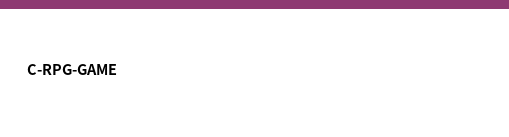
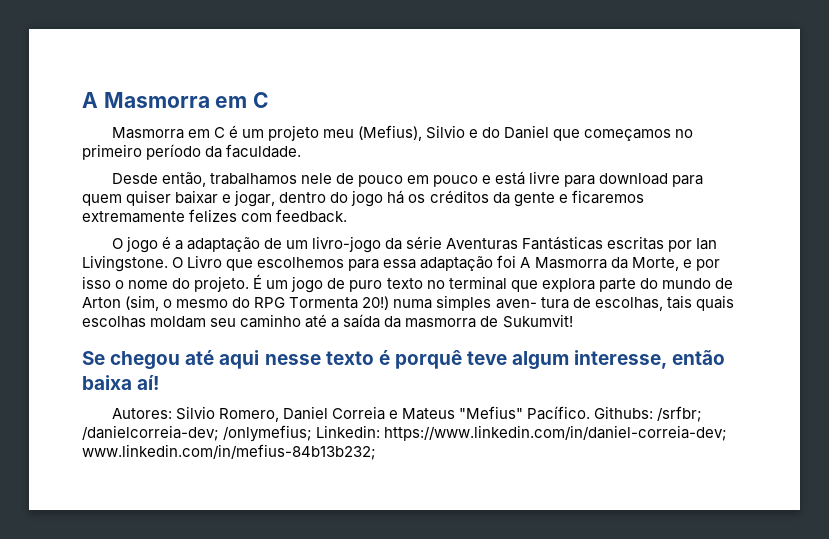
[27,64,117,75] C-RPG-GAME -> [82,92,270,108] [111,125,694,141] [82,144,302,160] [111,171,704,187] [82,190,644,207] [82,209,348,223] [111,236,718,253] [82,255,720,272] [82,274,733,293] [82,295,734,311] [82,314,573,328] [82,350,726,370] [82,375,160,390] [111,406,703,422] [82,425,728,442] [82,444,376,460] A Masmorra em C // Masmorra em C é um projeto meu (Mefius), Silvio e do Daniel que começamos no primeiro período da faculdade. // Desde então, trabalhamos nele de pouco em pouco e está livre para download para quem quiser baixar e jogar, dentro do jogo há os créditos da gente e ficaremos extremamente felizes com feedback. // O jogo é a adaptação de um livro-jogo da série Aventuras Fantásticas escritas por Ian Livingstone. O Livro que escolhemos para essa adaptação foi A Masmorra da Morte, e por isso o nome do projeto. É um jogo de puro texto no terminal que explora parte do mundo de Arton (sim, o mesmo do RPG Tormenta 20!) numa simples aven- tura de escolhas, tais quais escolhas moldam seu caminho até a saída da masmorra de Sukumvit! // Se chegou até aqui nesse texto é porquê teve algum interesse, então baixa aí! // Autores: Silvio Romero, Daniel Correia e Mateus "Mefius" Pacífico. Githubs: /srfbr; /danielcorreia-dev; /onlymefius; Linkedin: https://www.linkedin.com/in/daniel-correia-dev; www.linkedin.com/in/mefius-84b13b232;

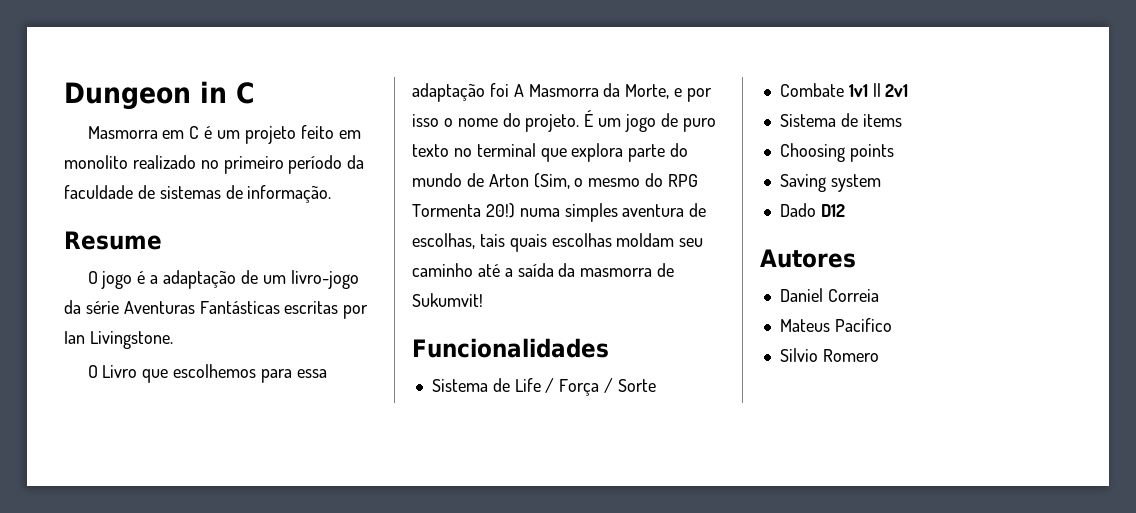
[82,92,248,108] A Masmorra em -> [64,81,227,110] Dungeon in
[323,125,694,141] [82,144,302,160] [111,171,704,187] [82,190,644,207] [82,209,348,223] meu (Mefius), Silvio e do Daniel que começamos no primeiro período da faculdade. // Desde então, trabalhamos nele de pouco em pouco e está livre para download para quem quiser baixar e jogar, dentro do jogo há os créditos da gente e ficaremos extremamente felizes com feedback. -> [300,125,361,139] [64,155,365,174] [64,185,332,203] [64,231,162,250] feito em monolito realizado no primeiro período da faculdade de sistemas de informação. // Resume
(168, 263) none -> (173, 340) //
[125,295,160,311] (sim, -> [533,173,570,189] (Sim,
[495,297,569,309] aven- tura -> [622,204,685,217] aventura
[82,350,726,370] [82,375,160,390] [111,406,703,422] [82,425,728,442] [82,444,376,460] Se chegou até aqui nesse texto é porquê teve algum interesse, então baixa aí! // Autores: Silvio Romero, Daniel Correia e Mateus "Mefius" Pacífico. Githubs: /srfbr; /danielcorreia-dev; /onlymefius; Linkedin: https://www.linkedin.com/in/daniel-correia-dev; www.linkedin.com/in/mefius-84b13b232; -> [412,338,609,358] [431,378,656,396] [779,83,909,97] [779,113,902,127] [779,143,894,162] [779,174,881,192] [779,203,845,217] [760,249,856,268] [779,288,879,302] [779,318,892,332] [779,348,879,362] Funcionalidades // Sistema de Life / Força / Sorte // Combate 1v1 || 2v1 // Sistema de items // Choosing points // Saving system // Dado D12 // Autores // Daniel Correia // Mateus Pacifico // Silvio Romero

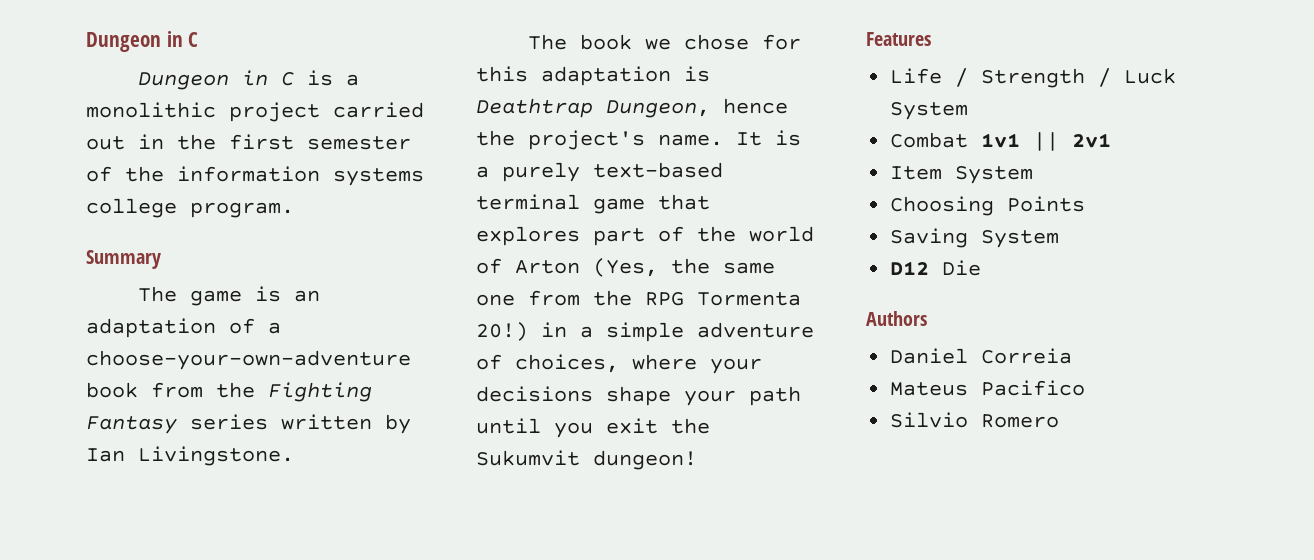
[87,125,361,144] [64,155,365,174] [64,185,332,203] [64,231,162,250] [87,270,359,289] [64,300,369,319] [64,331,173,349] [87,364,327,383] [412,83,713,102] [412,110,716,132] [412,143,689,162] [412,173,699,189] [412,203,707,222] [412,233,704,252] [412,263,675,277] [412,293,483,307] [412,338,609,358] [431,378,656,396] [779,83,844,97] Masmorra em C é um projeto feito em monolito realizado no primeiro período da faculdade de sistemas de informação. // Resume // O jogo é a adaptação de um livro-jogo da série Aventuras Fantásticas escritas por Ian Livingstone. // O Livro que escolhemos para essa adaptação foi A Masmorra da Morte, e por isso o nome do projeto. É um jogo de puro texto no terminal que explora parte do mundo de Arton (Sim, o mesmo do RPG Tormenta 20!) numa simples aventura de escolhas, tais quais escolhas moldam seu caminho até a saída da masmorra de Sukumvit! // Funcionalidades // Sistema de Life / Força / Sorte // Combate -> [137,70,359,90] [86,102,424,122] [86,134,411,150] [86,166,424,186] [86,198,294,218] [86,250,161,269] [137,286,320,306] [86,318,281,338] [86,350,411,370] [86,382,372,402] [86,414,411,434] [86,446,294,466] [527,34,801,50] [476,66,710,86] [476,98,788,118] [476,130,801,150] [476,162,723,182] [476,194,710,214] [476,226,814,246] [476,258,775,277] [476,290,801,306] [476,322,814,342] [476,354,762,374] [476,386,801,406] [476,418,710,438] [476,450,697,470] [866,32,931,46] [890,68,1177,88] [890,102,969,120] [890,132,969,148] Dungeon in C is a monolithic project carried out in the first semester of the information systems college program. // Summary // The game is an adaptation of a choose-your-own-adventure book from the Fighting Fantasy series written by Ian Livingstone. // The book we chose for this adaptation is Deathtrap Dungeon, hence the project's name. It is a purely text-based terminal game that explores part of the world of Arton (Yes, the same one from the RPG Tormenta 20!) in a simple adventure of choices, where your decisions shape your path until you exit the Sukumvit dungeon! // Features // Life / Strength / Luck System // Combat
[779,113,902,127] Sistema de items -> [890,166,1034,184] Item System
[849,144,894,162] points -> [1007,196,1086,212] Points
[830,174,881,192] [779,203,816,217] system // Dado -> [981,230,1060,248] System //
[760,249,856,268] // Autores -> [942,260,982,276] [866,311,927,326] Die // Authors

